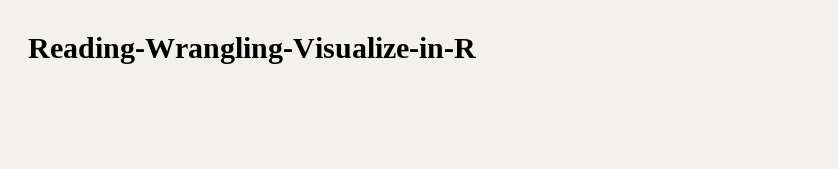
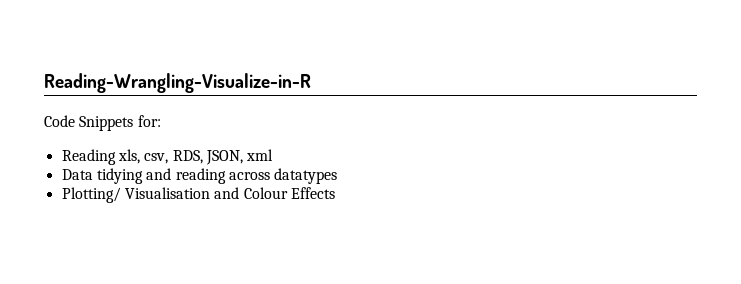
(476, 50) none -> [44,115,161,131] [61,149,274,165] [61,168,338,184] [61,187,335,203] // Code Snippets for: // Reading xls, csv, RDS, JSON, xml // Data tidying and reading across datatypes // Plotting/ Visualisation and Colour Effects

